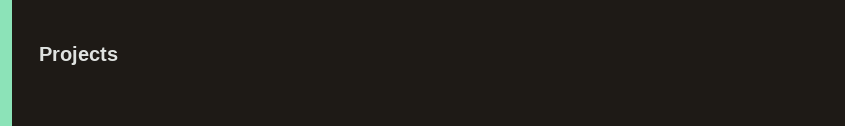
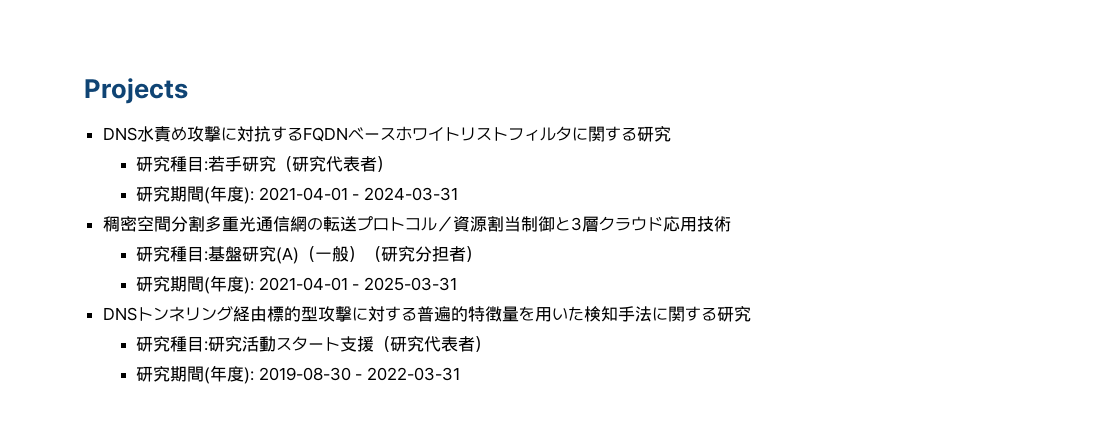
(118, 55) none -> [102,126,671,142] [136,156,394,172] [136,185,458,204] [102,216,731,232] [136,246,483,264] [136,275,457,294] [102,306,751,322] [136,336,492,352] [136,365,460,384] // DNS水責め攻撃に対抗するFQDNベースホワイトリストフィルタに関する研究 // 研究種目:若手研究（研究代表者） // 研究期間(年度): 2021-04-01 - 2024-03-31 // 稠密空間分割多重光通信網の転送プロトコル／資源割当制御と3層クラウド応用技術 // 研究種目:基盤研究(A)（一般）（研究分担者） // 研究期間(年度): 2021-04-01 - 2025-03-31 // DNSトンネリング経由標的型攻撃に対する普遍的特徴量を用いた検知手法に関する研究 // 研究種目:研究活動スタート支援（研究代表者） // 研究期間(年度): 2019-08-30 - 2022-03-31

